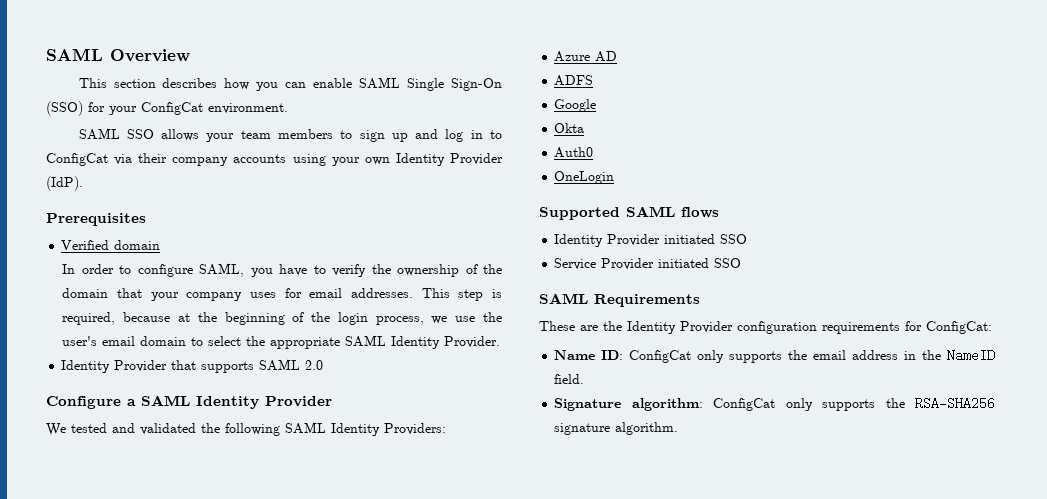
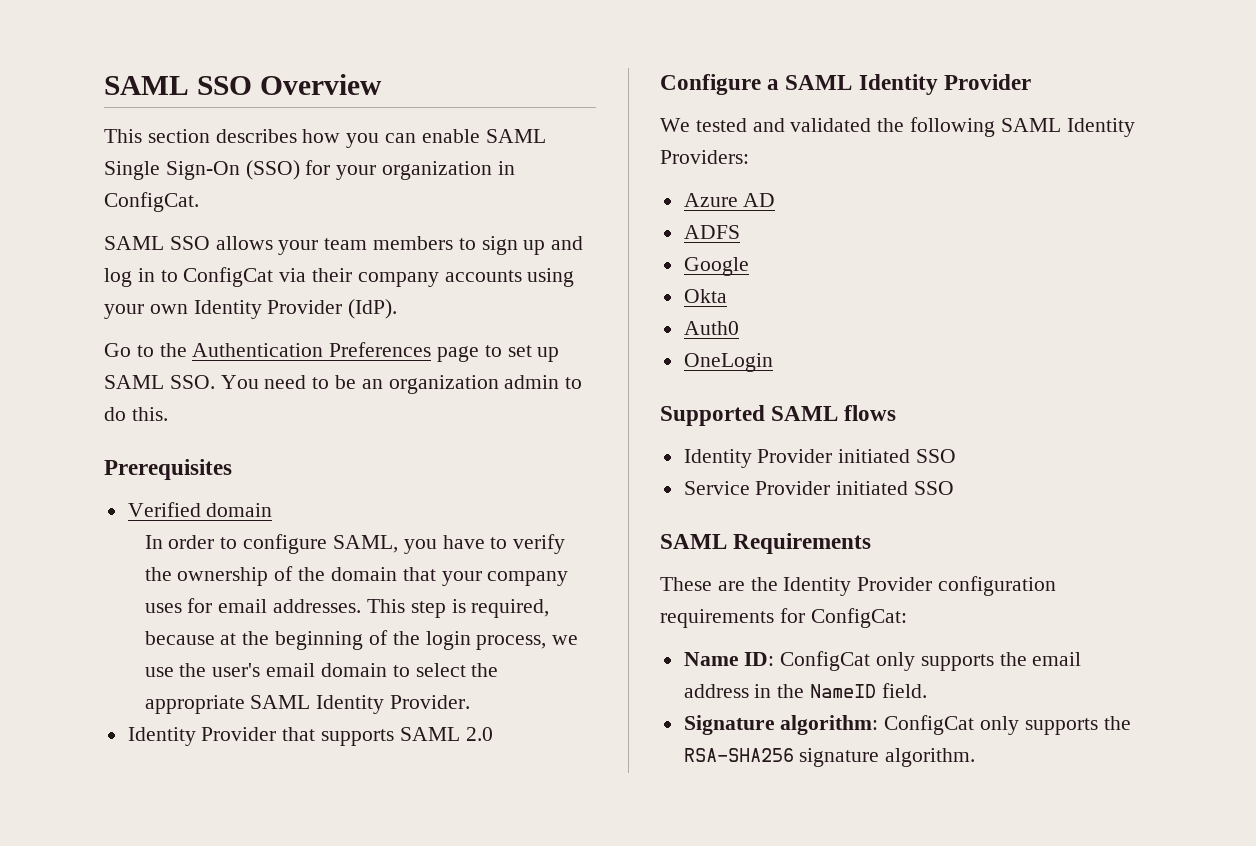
[46,48,103,61] SAML -> [104,76,252,95] SAML SSO
[141,102,288,115] ConfigCat environment. -> [382,161,515,180] [104,192,199,212] organization in ConfigCat.
(83, 183) none -> [104,342,560,362] [104,375,583,394] [104,407,168,421] // Go to the Authentication Preferences page to set up SAML SSO. You need to be an organization admin to do this.

